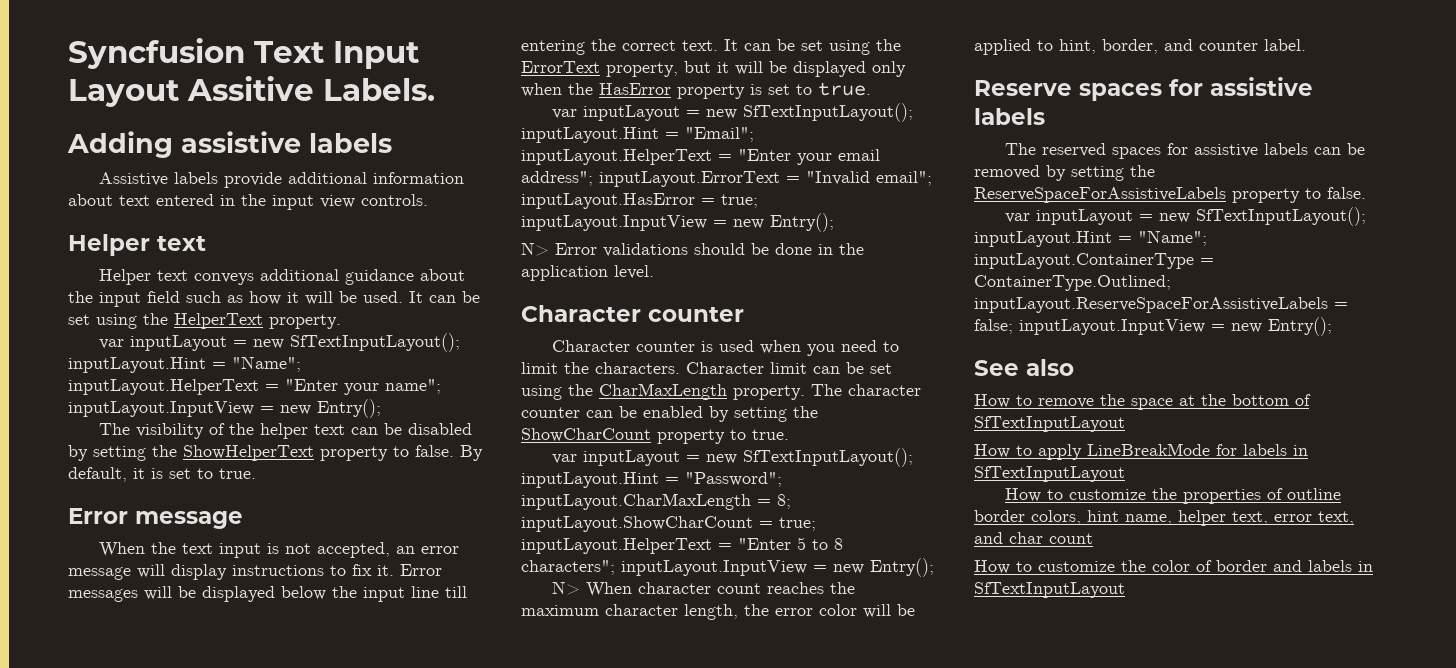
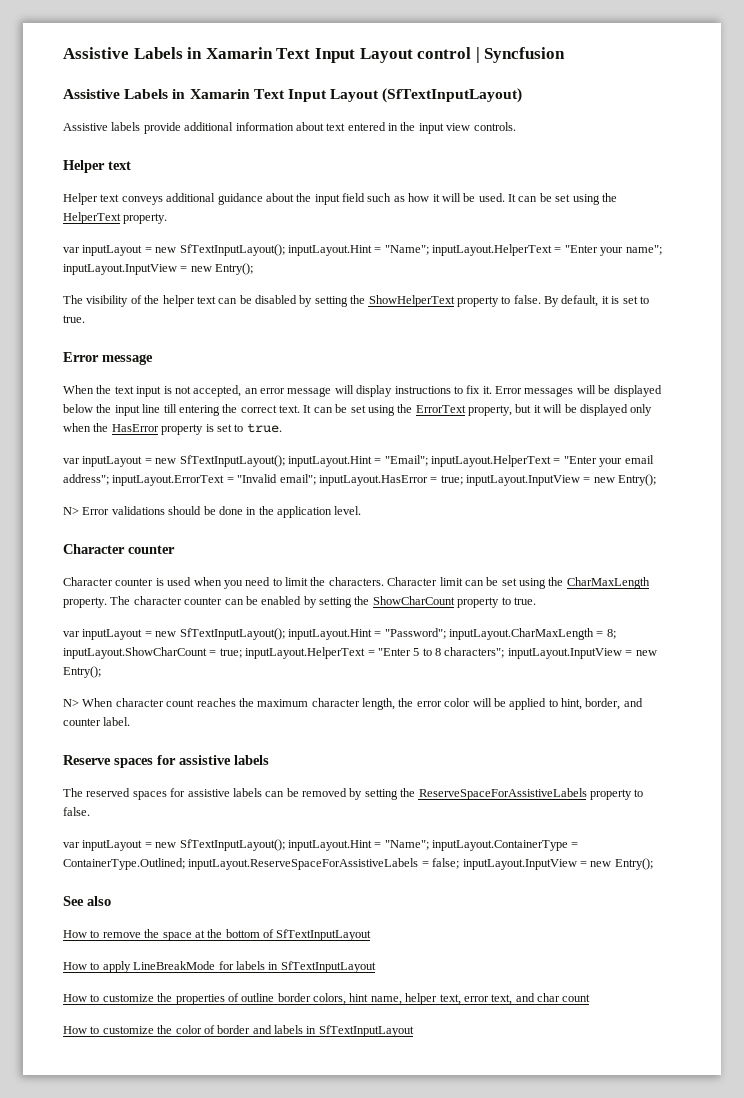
[68,38,419,69] [68,76,435,107] [67,131,392,158] Syncfusion Text Input Layout Assitive Labels. // Adding assistive labels -> [63,47,566,63] [63,88,523,103] Assistive Labels in Xamarin Text Input Layout control | Syncfusion // Assistive Labels in Xamarin Text Input Layout (SfTextInputLayout)

